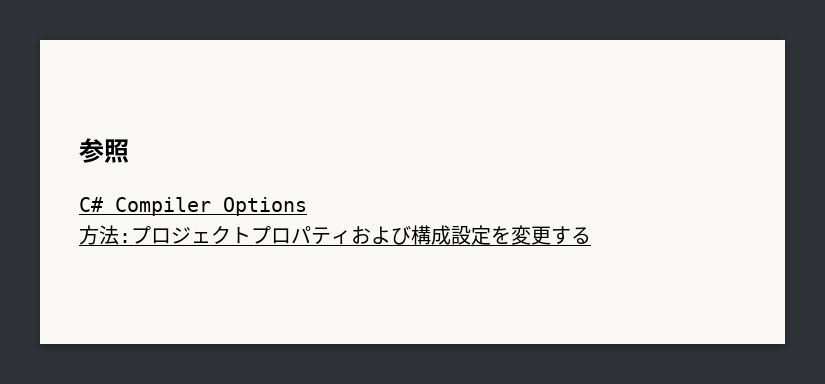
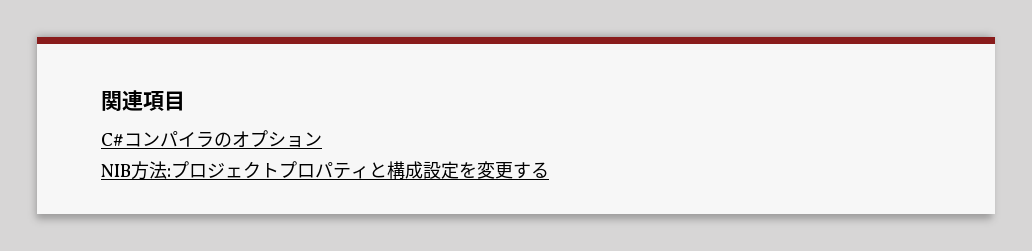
[79,138,129,163] 参照 -> [101,90,185,111] 関連項目
[115,197,307,216] Compiler Options // -> [124,130,322,148] [101,164,131,177] コンパイラのオプション // NIB
[351,225,411,245] および -> [369,162,387,178] と

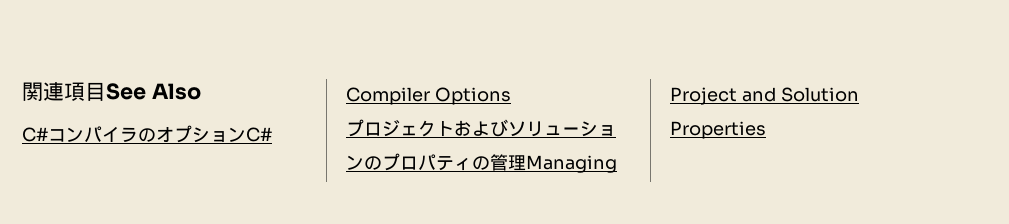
(185, 101) none -> [106,83,201,100] See Also
[101,161,549,180] // NIB方法:プロジェクトプロパティと構成設定を変更する -> [246,127,272,142] [346,87,511,105] [346,119,616,137] [346,153,617,173] [670,87,859,105] [670,121,766,139] C# Compiler Options // プロジェクトおよびソリューションのプロパティの管理Managing Project and Solution Properties

